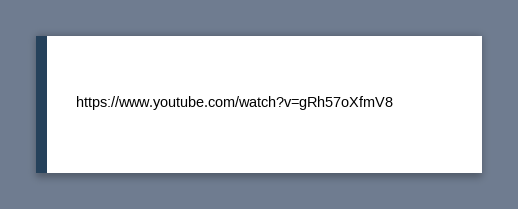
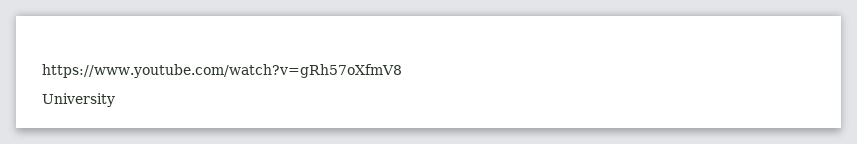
(393, 103) none -> [42,93,115,107] // University

